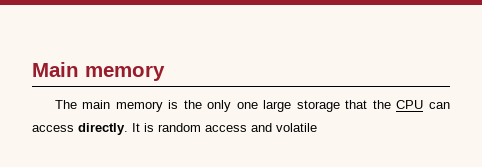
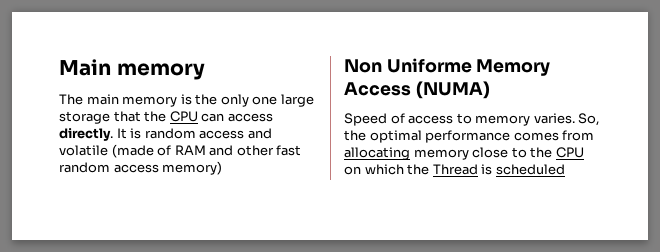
(317, 127) none -> [111,144,302,158] [59,161,223,175] [344,58,551,76] [344,81,490,99] [344,113,600,126] [344,130,595,143] [344,147,584,160] [344,164,565,175] (made of RAM and other fast random access memory) // Non Uniforme Memory Access (NUMA) // Speed of access to memory varies. So, the optimal performance comes from allocating memory close to the CPU on which the Thread is scheduled

